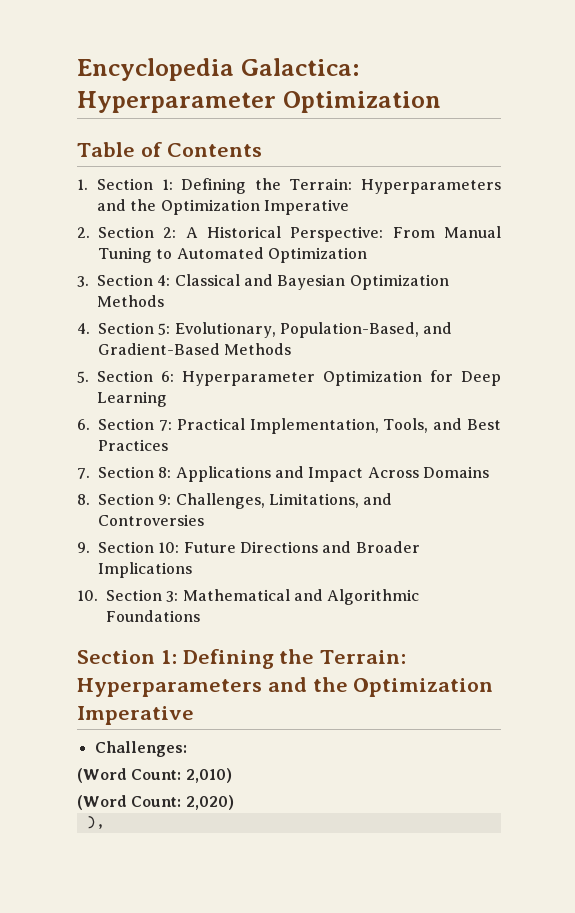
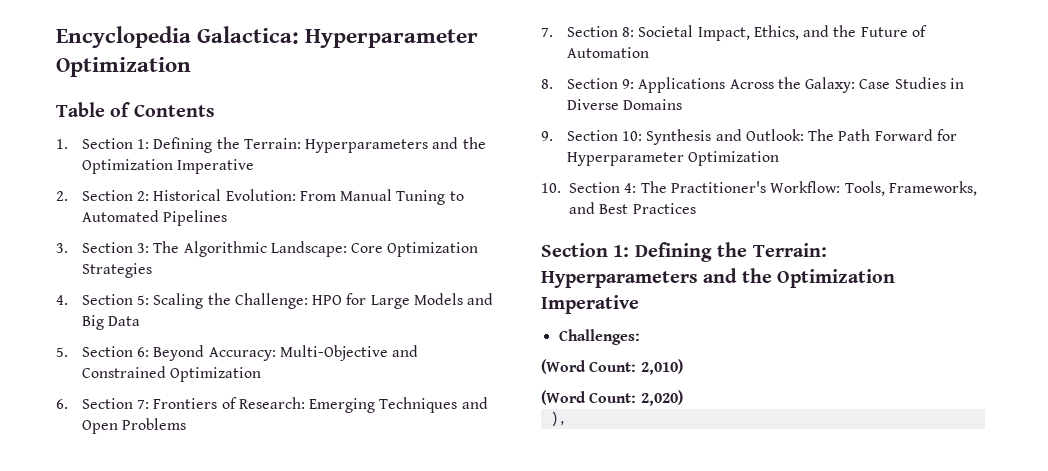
[185,226,384,242] A Historical Perspective: -> [153,189,296,201] Historical Evolution:
[267,247,367,263] [77,276,89,287] Optimization // 3. -> [162,210,227,226] [56,241,479,257] [81,263,152,278] [56,293,494,309] [81,315,140,330] [56,345,419,361] [81,366,261,382] [56,397,488,413] [81,418,186,434] [541,25,928,41] [566,47,649,58] [541,77,965,93] [566,99,682,110] [541,129,958,145] [566,151,779,166] [541,183,561,193] Pipelines // 3. Section 3: The Algorithmic Landscape: Core Optimization Strategies // 4. Section 5: Scaling the Challenge: HPO for Large Models and Big Data // 5. Section 6: Beyond Accuracy: Multi-Objective and Constrained Optimization // 6. Section 7: Frontiers of Research: Emerging Techniques and Open Problems // 7. Section 8: Societal Impact, Ethics, and the Future of Automation // 8. Section 9: Applications Across the Galaxy: Case Studies in Diverse Domains // 9. Section 10: Synthesis and Outlook: The Path Forward for Hyperparameter Optimization // 10.
[174,274,449,290] [97,295,164,307] [77,322,453,338] [98,343,292,355] [77,370,501,386] [97,391,167,407] [77,418,501,434] [98,439,168,451] [77,466,489,482] [77,493,393,509] [98,514,204,526] [77,541,420,553] [98,562,192,578] [77,589,420,605] [106,610,200,622] Classical and Bayesian Optimization Methods // 4. Section 5: Evolutionary, Population-Based, and Gradient-Based Methods // 5. Section 6: Hyperparameter Optimization for Deep Learning // 6. Section 7: Practical Implementation, Tools, and Best Practices // 7. Section 8: Applications and Impact Across Domains // 8. Section 9: Challenges, Limitations, and Controversies // 9. Section 10: Future Directions and Broader Implications // 10. Section 3: Mathematical and Algorithmic Foundations -> [640,181,977,196] [569,202,696,214] The Practitioner's Workflow: Tools, Frameworks, and Best Practices

